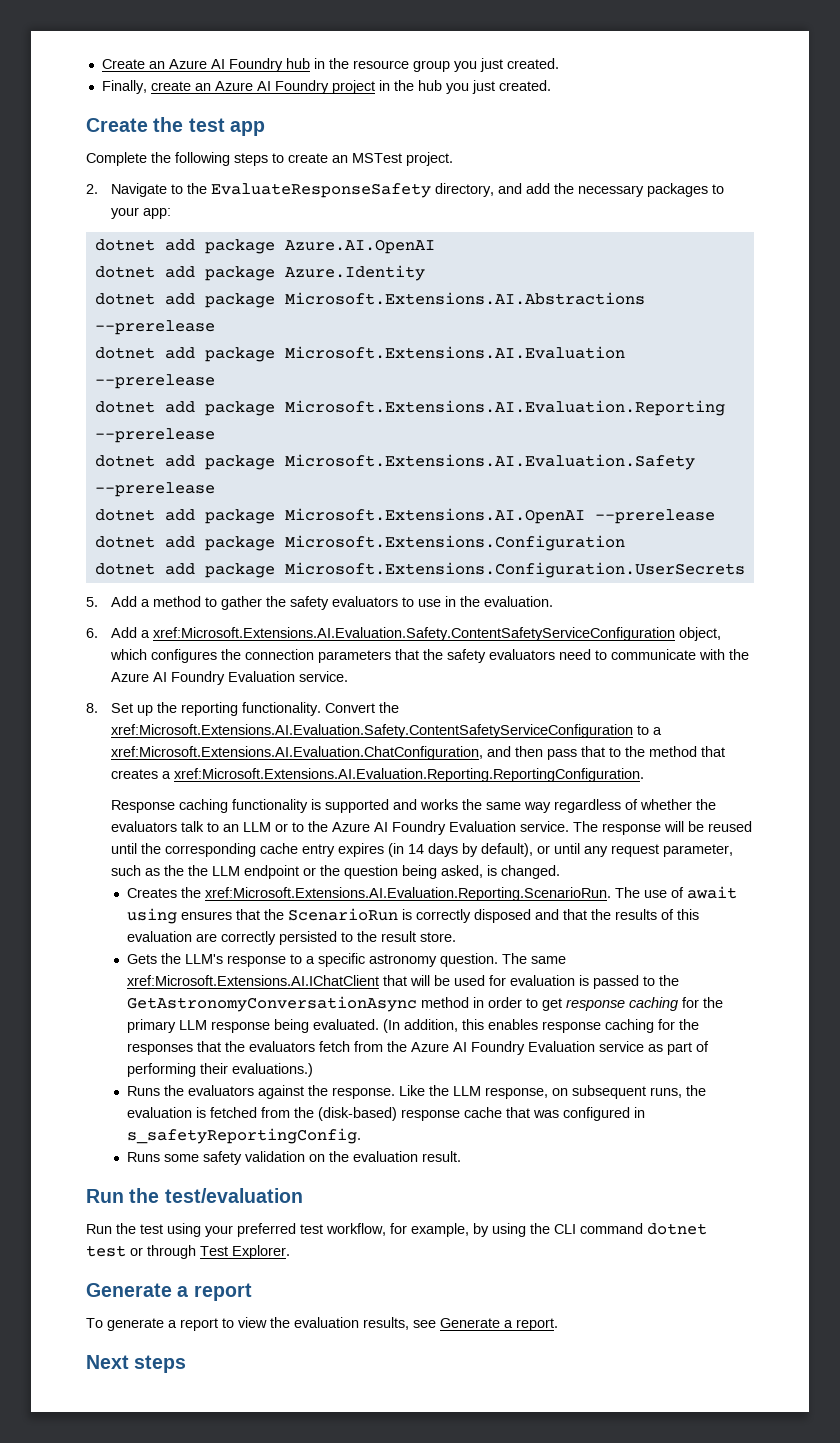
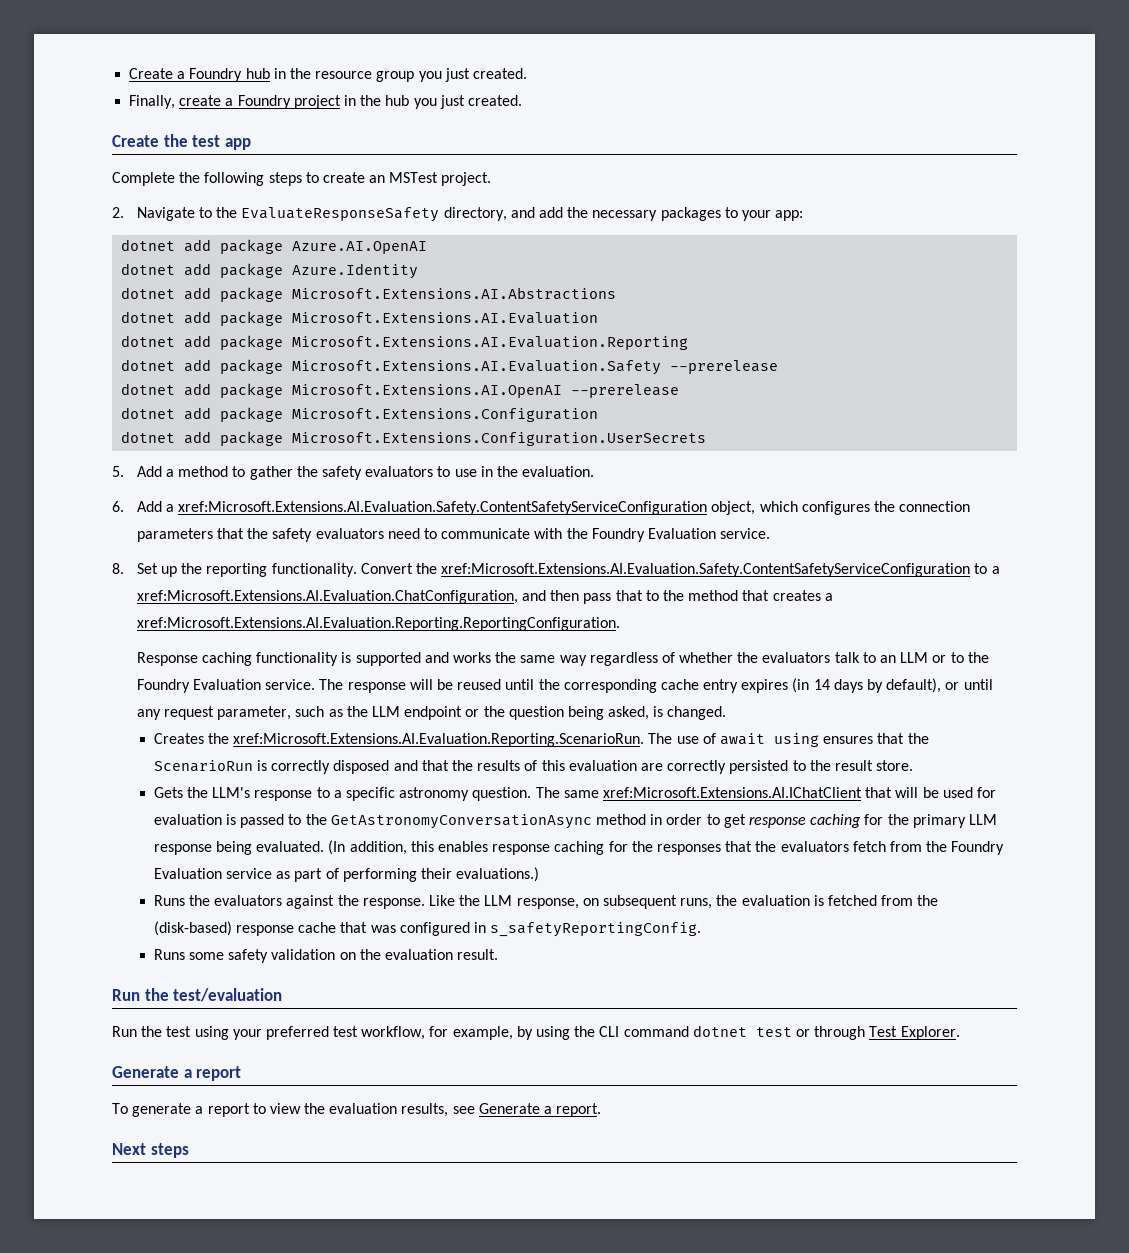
[101,59,225,69] Create an Azure AI -> [129,68,186,79] Create a
[194,81,271,91] an Azure AI -> [225,98,234,106] a
[94,320,215,335] --prerelease -> (617, 293) none
[94,374,215,389] --prerelease -> (599, 318) none
[94,428,215,443] --prerelease -> (689, 343) none
[111,672,168,682] Azure AI -> (588, 533) none
[332,822,389,832] Azure AI -> (989, 657) none
[188,865,209,876] the -> (368, 711) none
[411,1042,468,1052] Azure AI -> (948, 846) none

